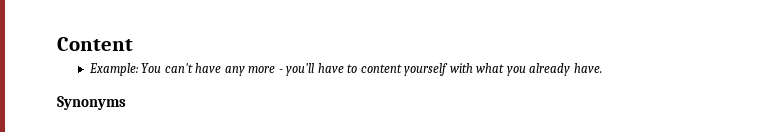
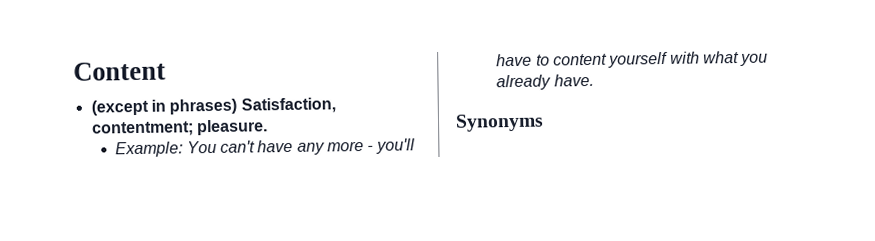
(133, 44) none -> [90,97,336,116] [90,119,268,137] // (except in phrases) Satisfaction, contentment; pleasure.

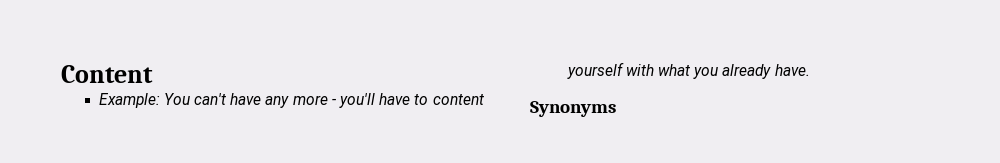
[90,97,336,116] [90,119,268,137] // (except in phrases) Satisfaction, contentment; pleasure. -> (153, 74) none

